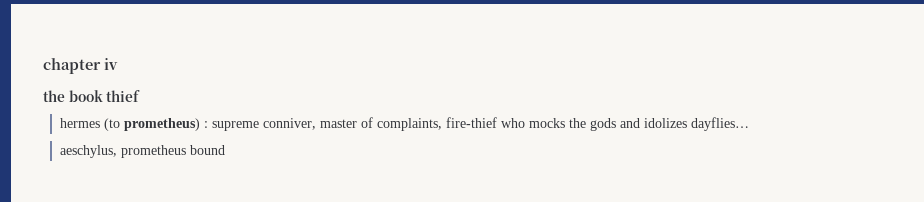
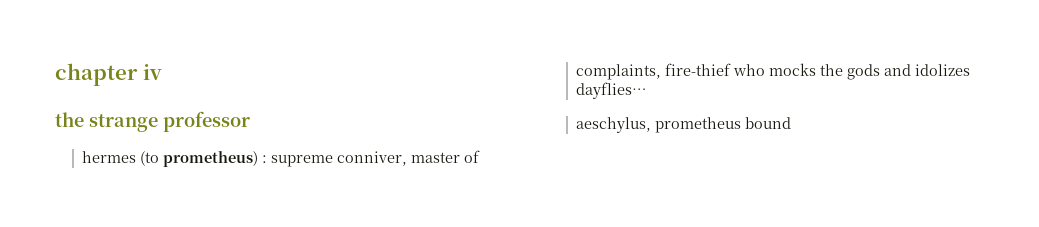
[68,90,141,102] book thief -> [89,111,250,132] strange professor

